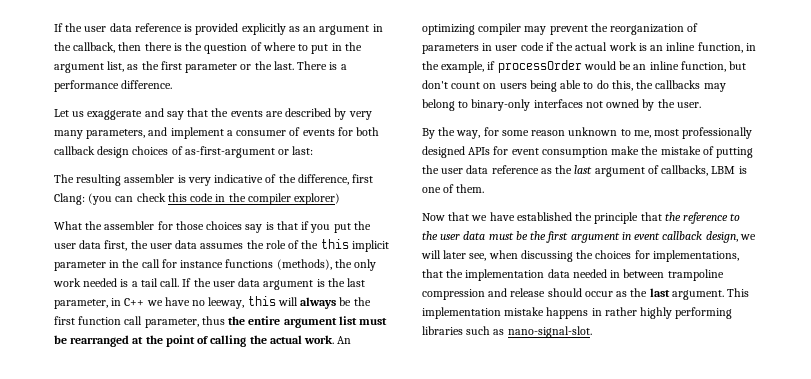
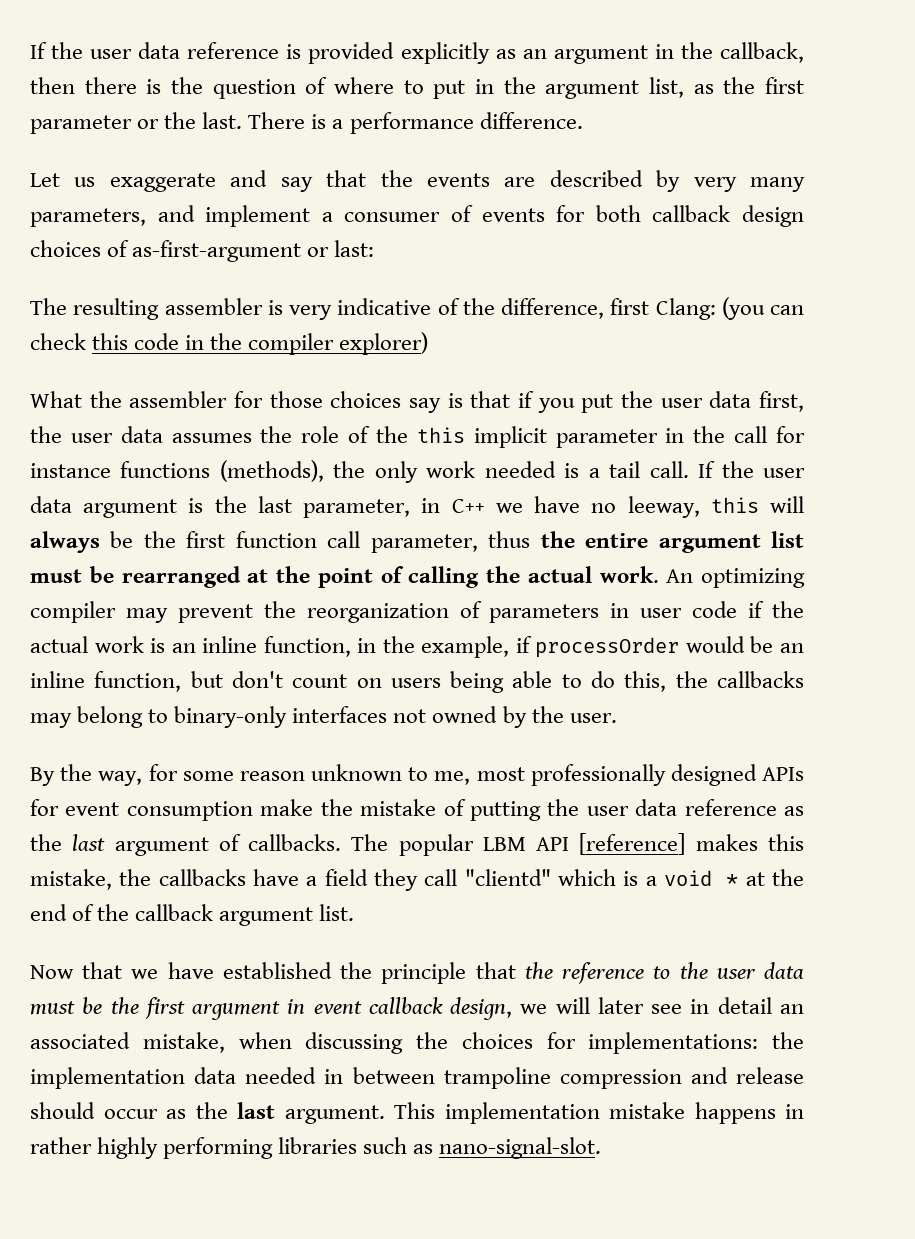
[661,165,747,176] [422,184,485,193] callbacks, LBM is one of them. -> [248,833,804,856] [30,869,804,891] [30,904,355,926] callbacks. The popular LBM API [reference] makes this mistake, the callbacks have a field they call "clientd" which is a void * at the end of the callback argument list.
[469,253,487,261] see, -> [651,997,804,1014] [30,1032,225,1053] see in detail an associated mistake,
[652,250,739,262] [422,269,443,278] implementations, that -> [588,1032,759,1054] implementations:

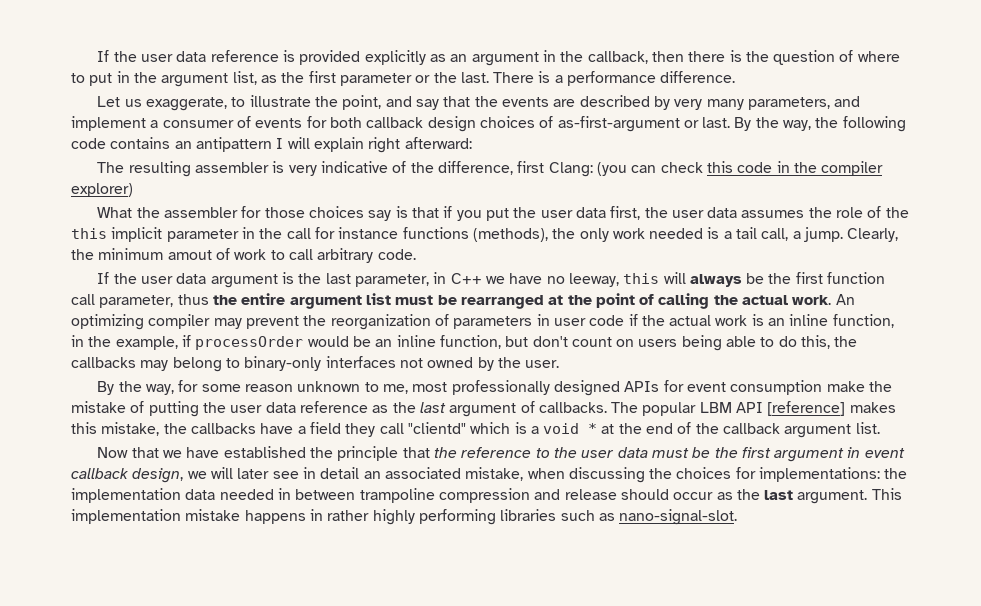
[109,173,216,192] exaggerate -> [146,95,382,111] exaggerate, to illustrate the point,
[334,240,375,257] last: -> [702,116,906,132] [71,137,472,153] last. By the way, the following code contains an antipattern I will explain right afterward:
[649,461,689,478] call. -> [761,227,899,242] [71,248,416,263] call, a jump. Clearly, the minimum amout of work to call arbitrary code. //

